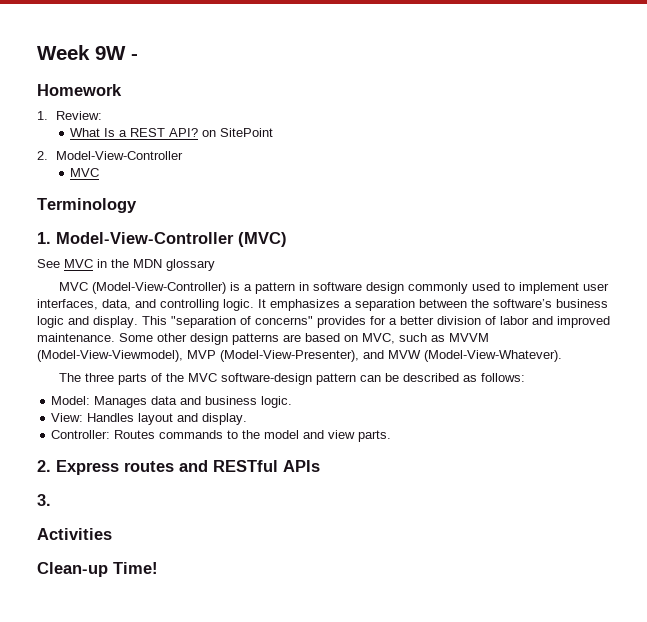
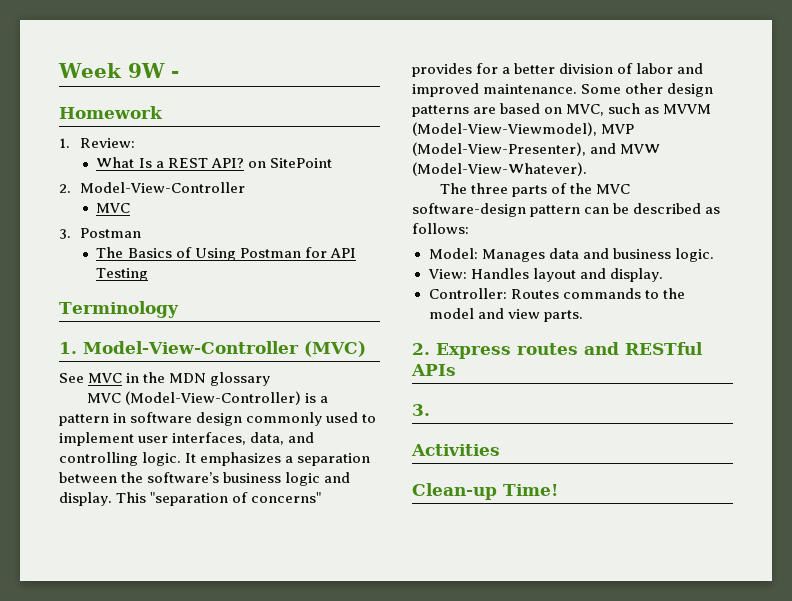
(100, 172) none -> [59,228,141,239] [96,247,356,261] [96,268,149,281] // 3. Postman // The Basics of Using Postman for API Testing

